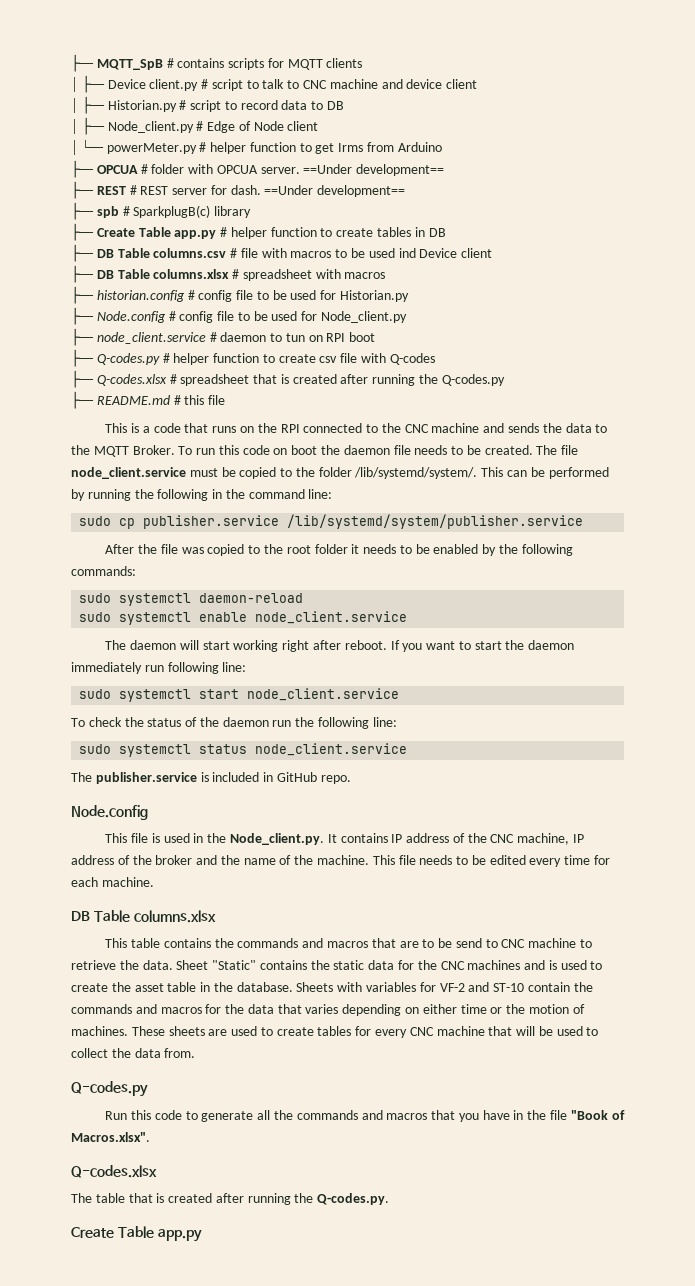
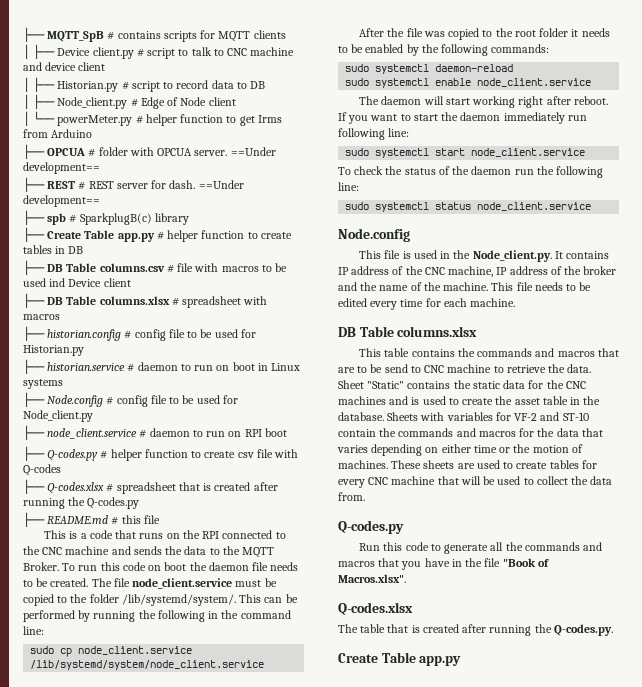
(410, 296) none -> [23,359,301,374] [23,379,63,389] // ├── historian.service # daemon to run on boot in Linux systems
[285,333,305,342] tun -> [206,431,226,437] run
[143,514,584,529] publisher.service /lib/systemd/system/publisher.service -> [78,646,193,655] [30,660,265,670] node_client.service /lib/systemd/system/node_client.service
[71,772,351,784] // The publisher.service is included in GitHub repo. -> (592, 206) none

